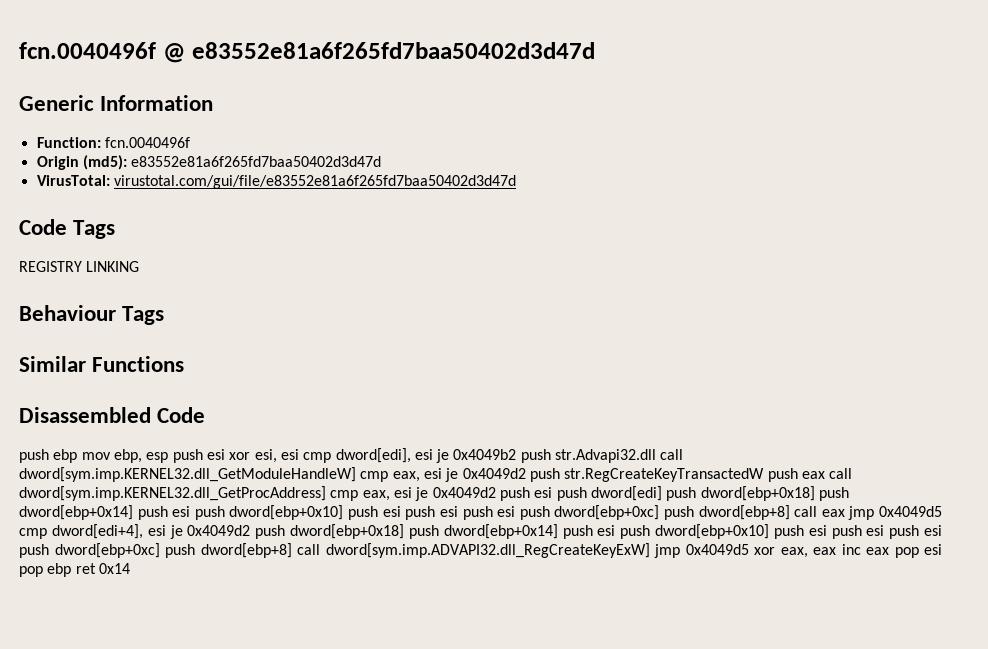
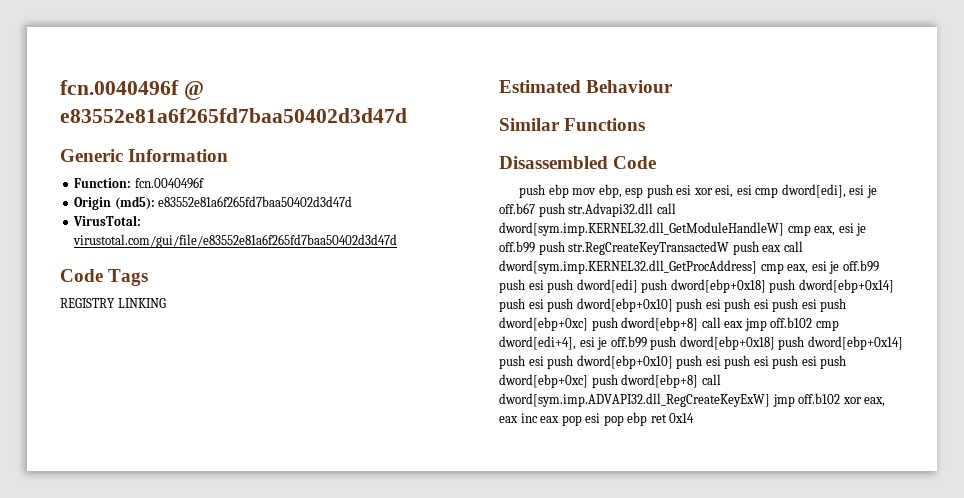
(140, 266) none -> [499,80,581,93] Estimated
[122,306,165,325] Tags -> (674, 86) none
[453,449,517,460] 0x4049b2 -> [499,203,535,214] off.b67
[462,468,526,479] 0x4049d2 -> [499,241,535,253] off.b99
[432,487,496,498] 0x4049d2 -> [842,260,879,272] off.b99
[878,506,942,517] 0x4049d5 -> [770,317,813,328] off.b102
[187,525,251,536] 0x4049d2 -> [610,336,647,348] off.b99
[685,544,749,555] 0x4049d5 -> [798,393,841,404] off.b102

